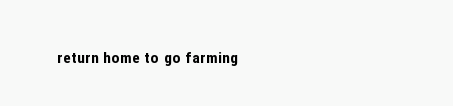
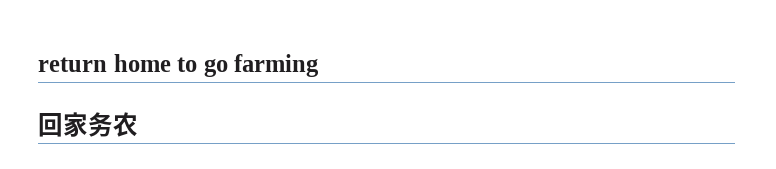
(238, 59) none -> [38,112,138,137] // 回家务农

